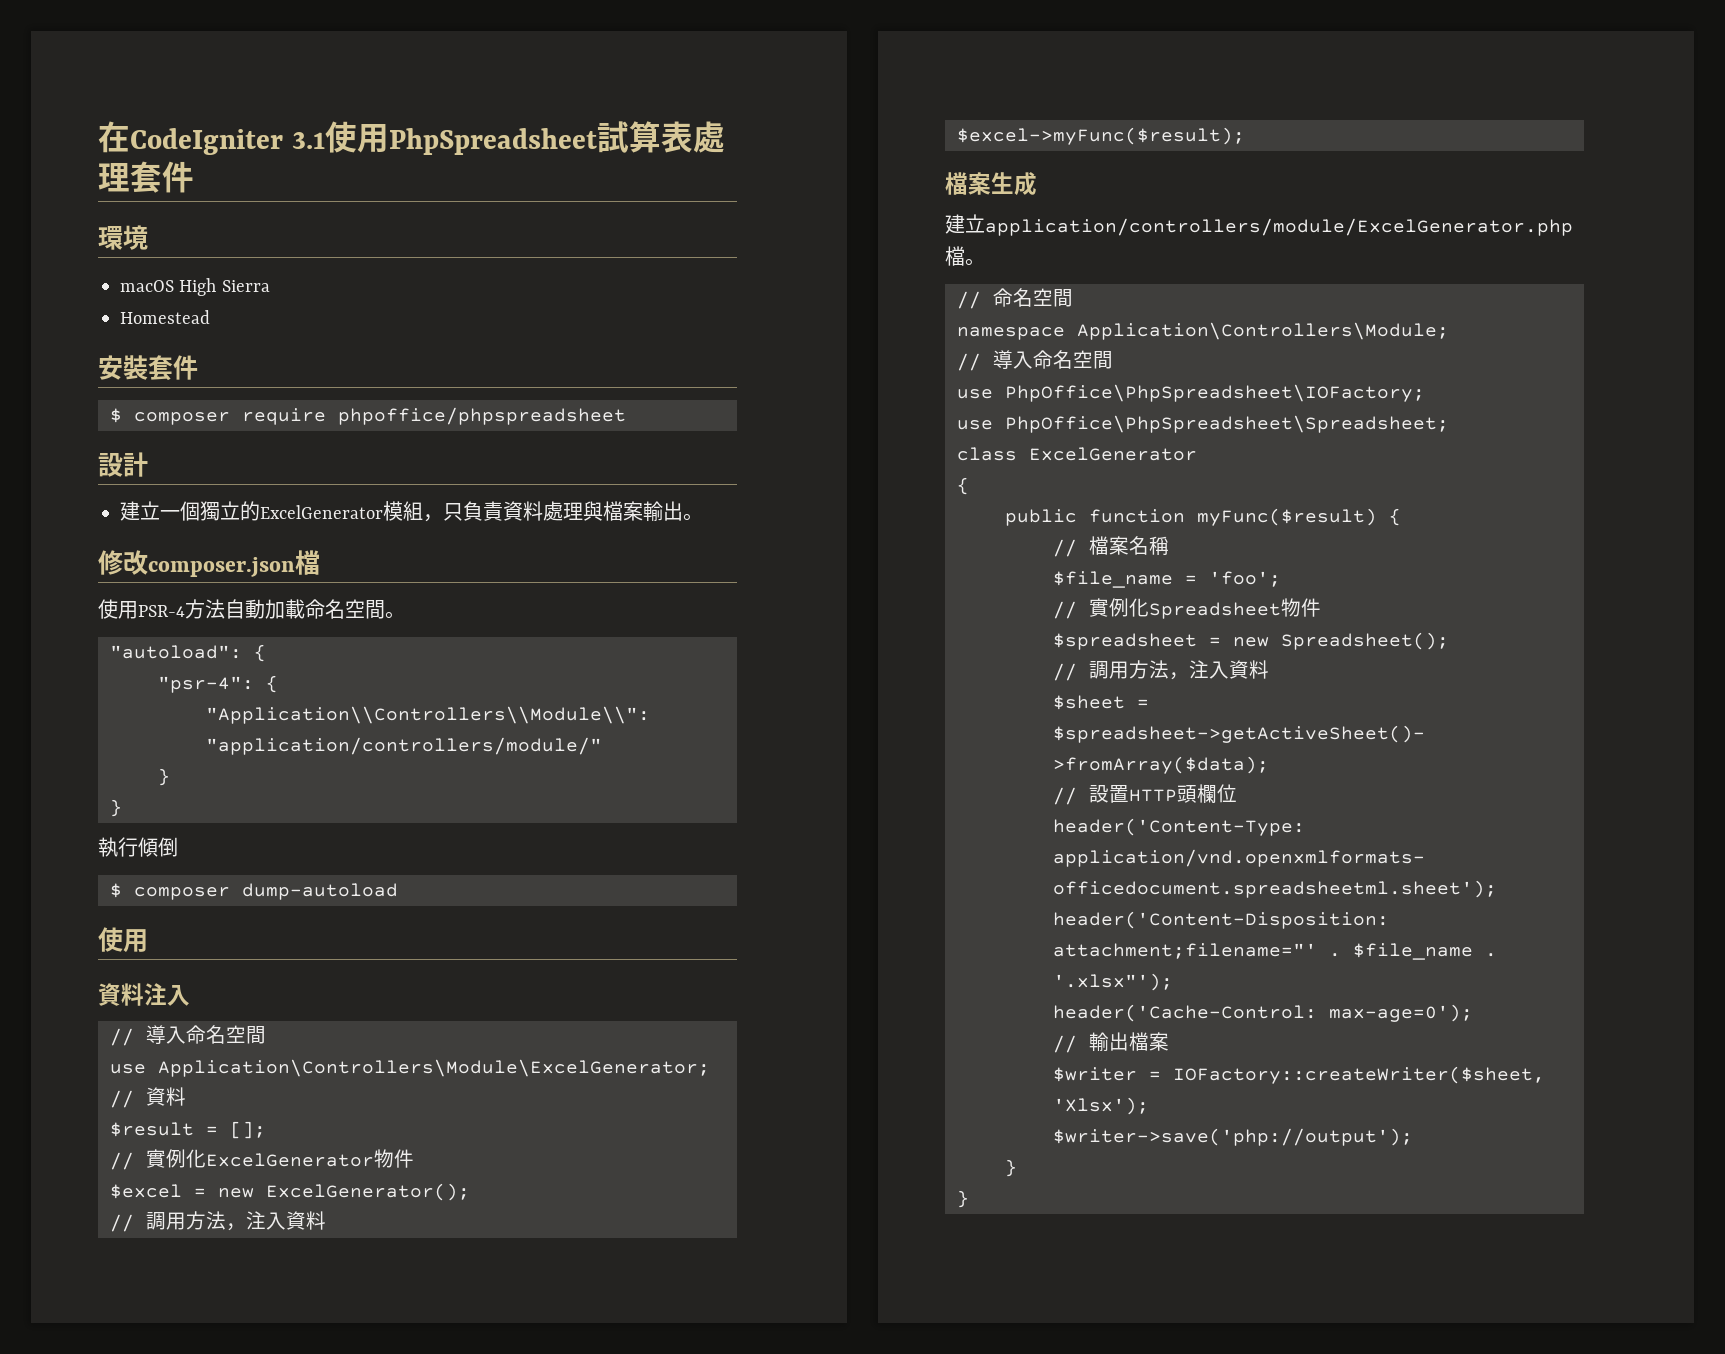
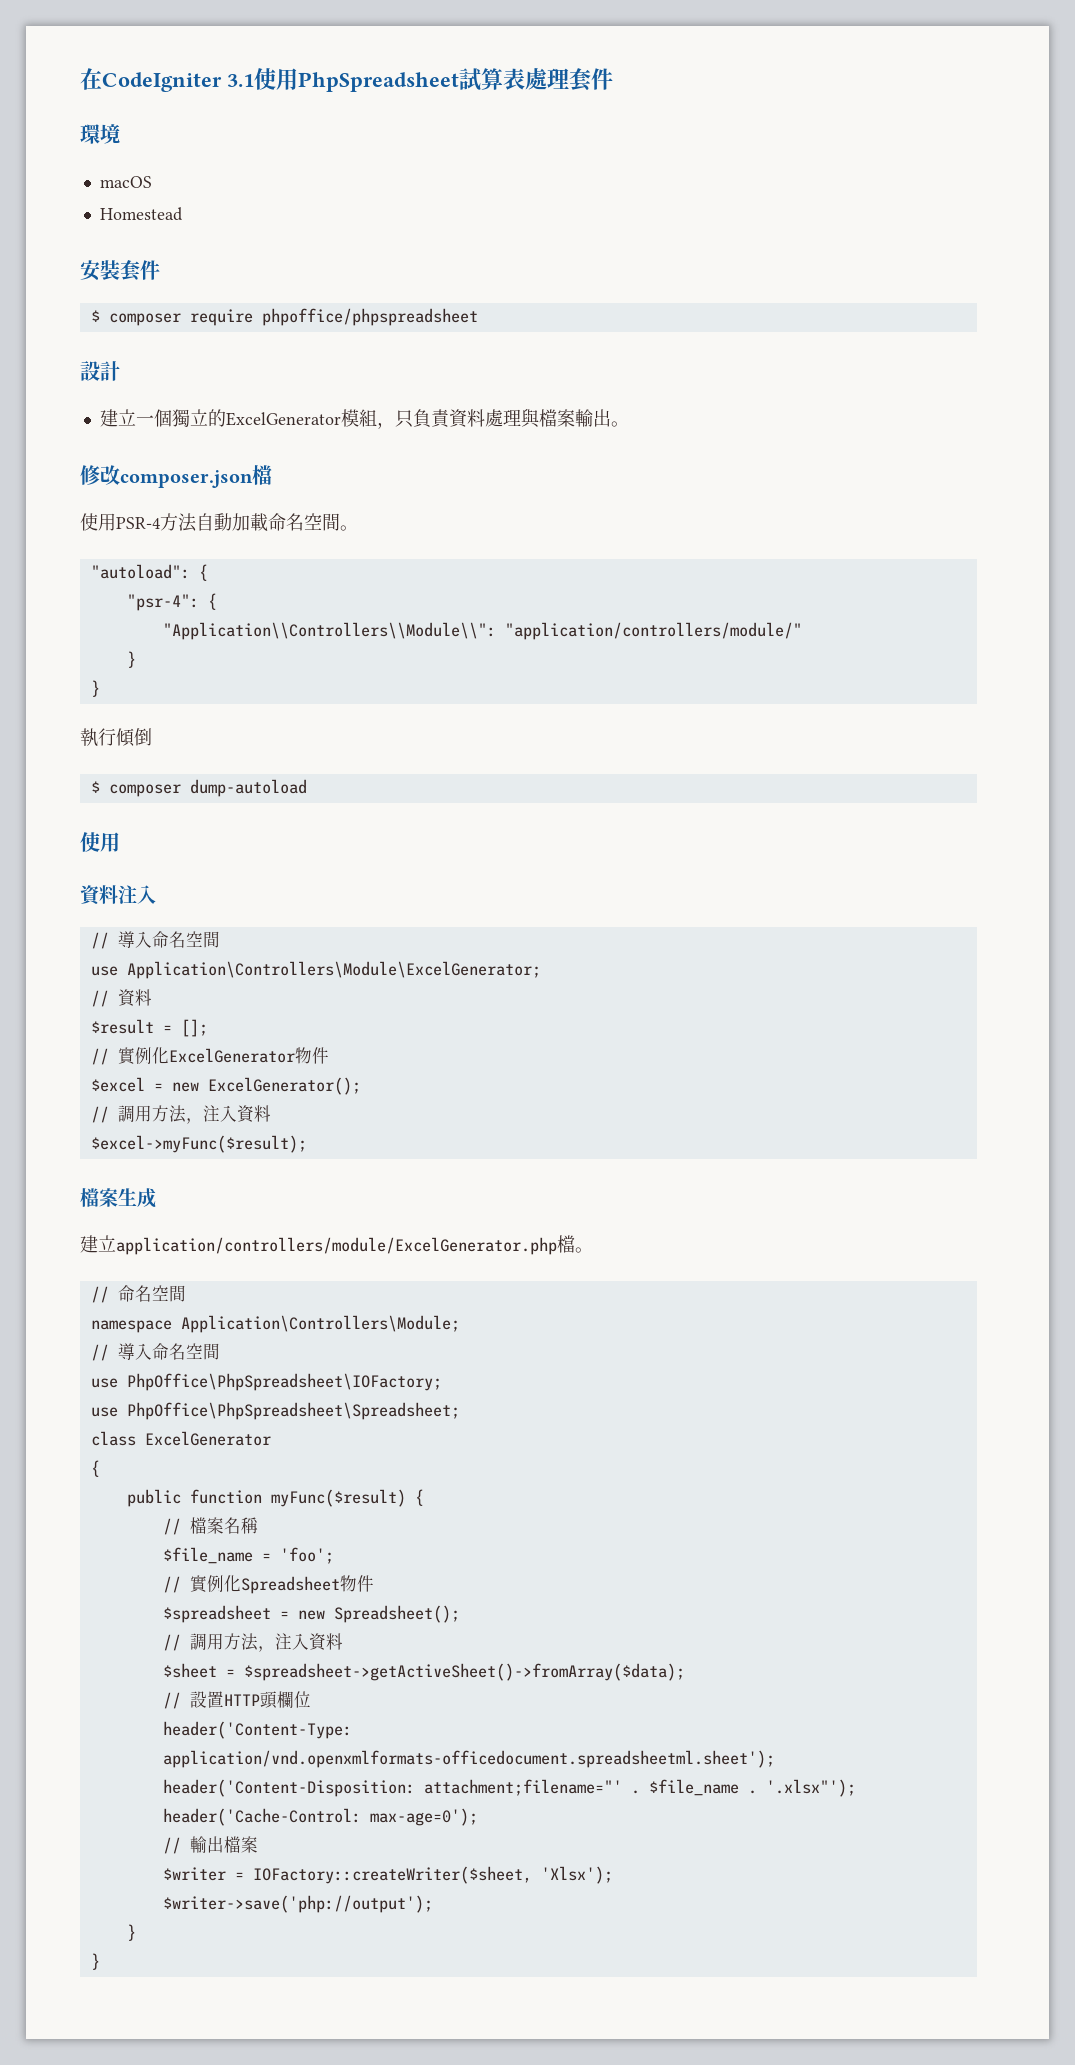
[179,278,270,296] High Sierra -> (152, 182) none

